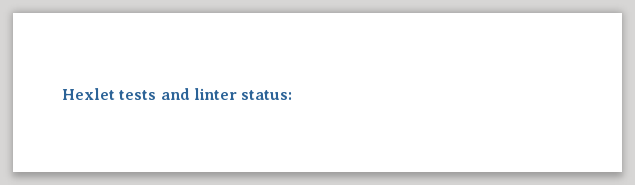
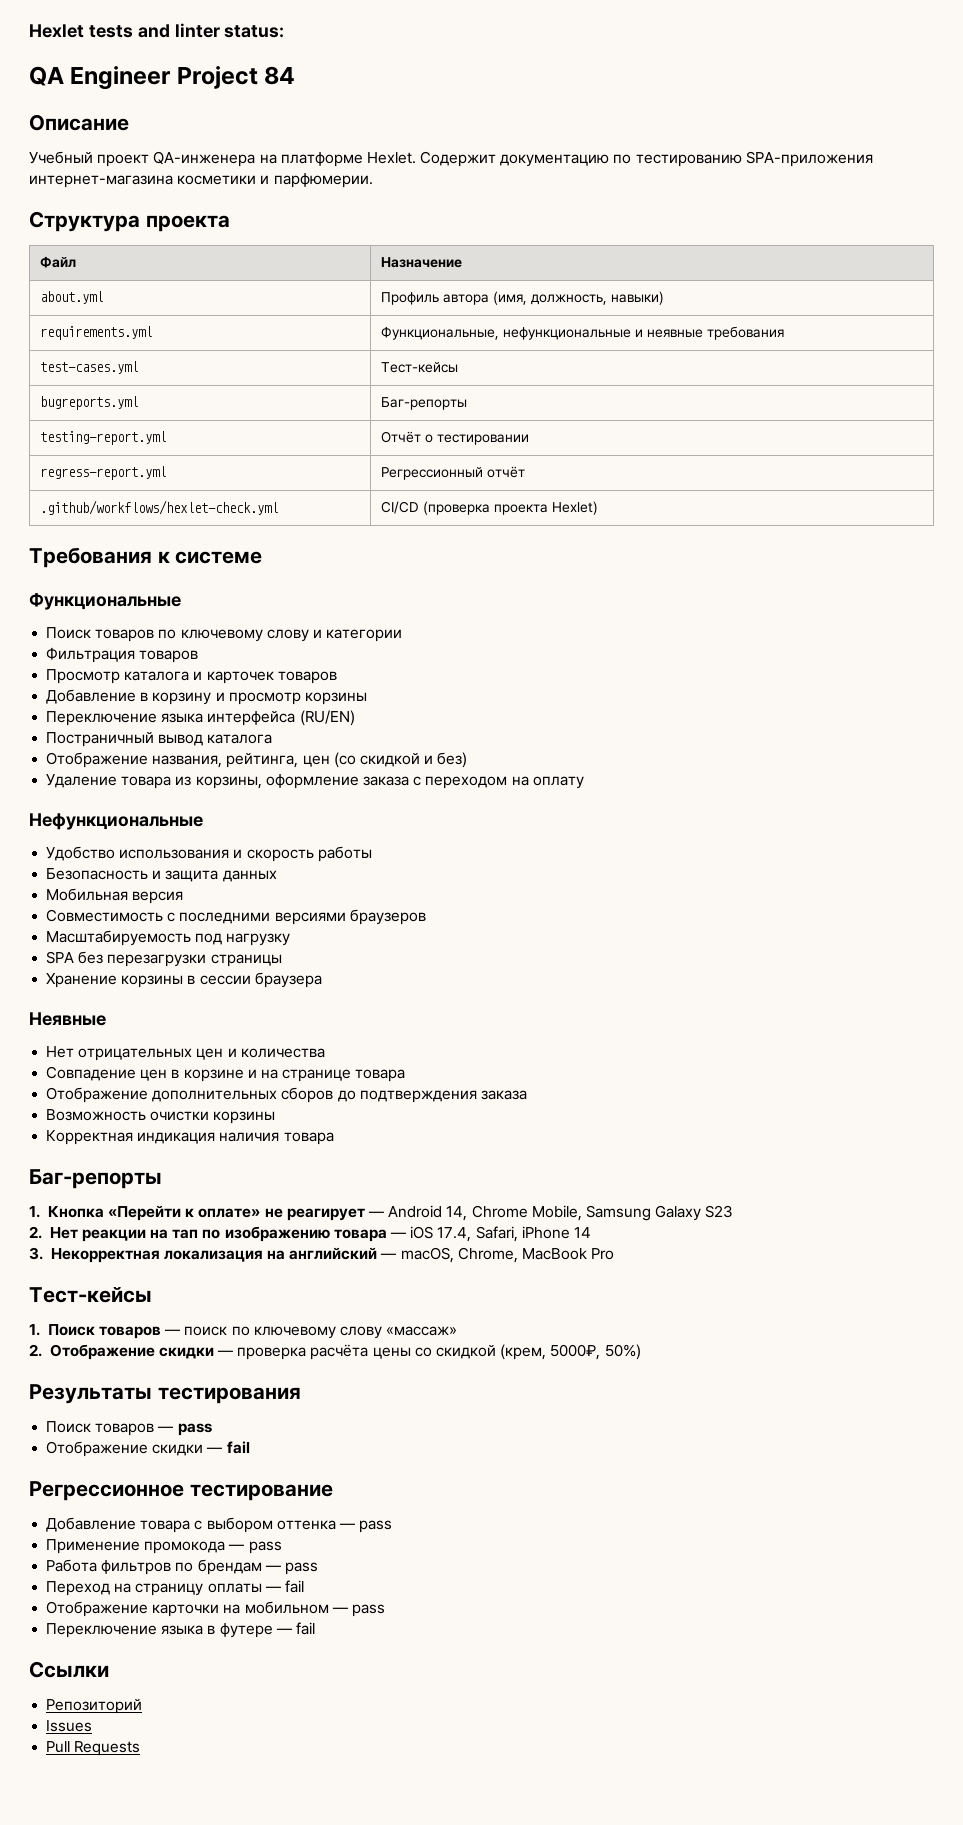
(293, 95) none -> [29,66,296,90] [29,114,129,131] [29,151,873,167] [29,173,373,188] [29,211,230,232] [40,256,77,268] [381,257,463,268] [40,291,104,304] [381,291,665,305] [40,326,153,340] [381,326,785,340] [40,361,139,374] [381,362,459,373] [40,396,139,410] [381,397,468,410] [40,431,167,445] [381,431,530,445] [40,466,167,480] [381,466,526,480] [40,500,279,515] [381,501,599,515] [29,547,263,568] [29,593,181,610] [46,627,403,642] [46,647,199,663] [46,669,337,684] [46,689,367,705] [46,710,355,726] [46,732,273,747] [46,752,468,768] [46,774,584,789] [29,813,203,830] [46,846,372,862] [46,868,277,882] [46,888,184,904] [46,909,426,925] [46,930,291,946] [46,951,282,967] [46,972,322,988] [29,1012,106,1026] [46,1046,325,1061] [46,1066,406,1082] [46,1087,527,1103] [46,1109,276,1124] [46,1130,334,1145] [29,1169,162,1189] [29,1205,734,1221] [29,1226,591,1242] [29,1247,615,1263] [29,1287,152,1303] [29,1324,458,1339] [29,1344,641,1360] [29,1384,301,1404] [46,1421,212,1436] [46,1441,250,1457] [29,1481,333,1501] [46,1517,393,1533] [46,1539,282,1554] [46,1559,318,1575] [46,1580,304,1596] [46,1601,385,1617] [46,1622,315,1638] [29,1661,109,1678] [46,1699,143,1714] [46,1720,93,1732] [46,1741,141,1756] // QA Engineer Project 84 // Описание // Учебный проект QA-инженера на платформе Hexlet. Содержит документацию по тестированию SPA-приложения интернет-магазина косметики и парфюмерии. // Структура проекта // Файл | Назначение // about.yml | Профиль автора (имя, должность, навыки) // requirements.yml | Функциональные, нефункциональные и неявные требования // test-cases.yml | Тест-кейсы // bugreports.yml | Баг-репорты // testing-report.yml | Отчёт о тестировании // regress-report.yml | Регрессионный отчёт // .github/workflows/hexlet-check.yml | CI/CD (проверка проекта Hexlet) // Требования к системе // Функциональные // Поиск товаров по ключевому слову и категории // Фильтрация товаров // Просмотр каталога и карточек товаров // Добавление в корзину и просмотр корзины // Переключение языка интерфейса (RU/EN) // Постраничный вывод каталога // Отображение названия, рейтинга, цен (со скидкой и без) // Удаление товара из корзины, оформление заказа с переходом на оплату // Нефункциональные // Удобство использования и скорость работы // Безопасность и защита данных // Мобильная версия // Совместимость с последними версиями браузеров // Масштабируемость под нагрузку // SPA без перезагрузки страницы // Хранение корзины в сессии браузера // Неявные // Нет отрицательных цен и количества // Совпадение цен в корзине и на странице товара // Отображение дополнительных сборов до подтверждения заказа // Возможность очистки корзины // Корректная индикация наличия товара // Баг-репорты // 1. Кнопка «Перейти к оплате» не реагирует — Android 14, Chrome Mobile, Samsung Galaxy S23 // 2. Нет реакции на тап по изображению товара — iOS 17.4, Safari, iPhone 14 // 3. Некорректная локализация на английский — macOS, Chrome, MacBook Pro // Тест-кейсы // 1. Поиск товаров — поиск по ключевому слову «массаж» // 2. Отображение скидки — проверка расчёта цены со скидкой (крем, 5000₽, 50%) // Результаты тестирования // Поиск товаров — pass // Отображение скидки — fail // Регрессионное тестирование // Добавление товара с выбором оттенка — pass // Применение промокода — pass // Работа фильтров по брендам — pass // Переход на страницу оплаты — fail // Отображение карточки на мобильном — pass // Переключение языка в футере — fail // Ссылки // Репозиторий // Issues // Pull Requests

